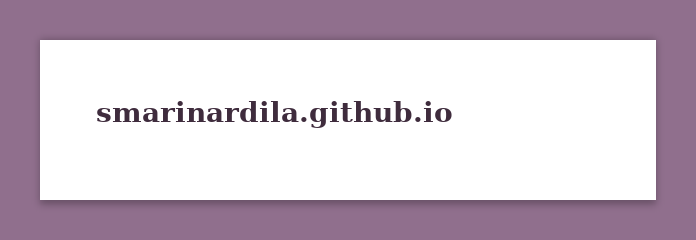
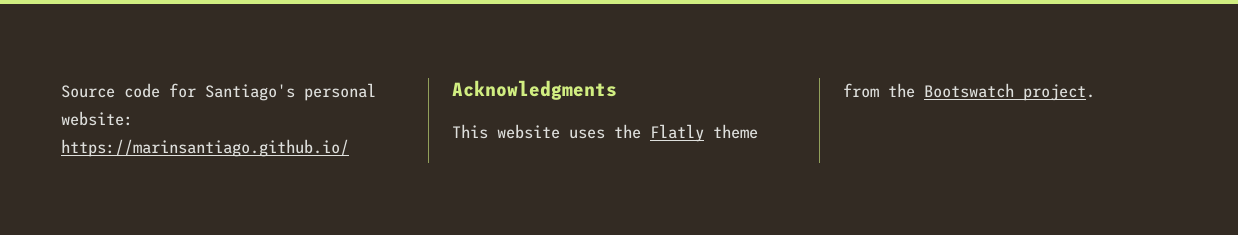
[96,101,453,128] smarinardila.github.io -> [61,83,376,101] [61,111,133,126] [61,139,349,157] [452,80,617,100] [452,124,758,142] [843,83,1095,101] Source code for Santiago's personal website: https://marinsantiago.github.io/ // Acknowledgments // This website uses the Flatly theme from the Bootswatch project.

